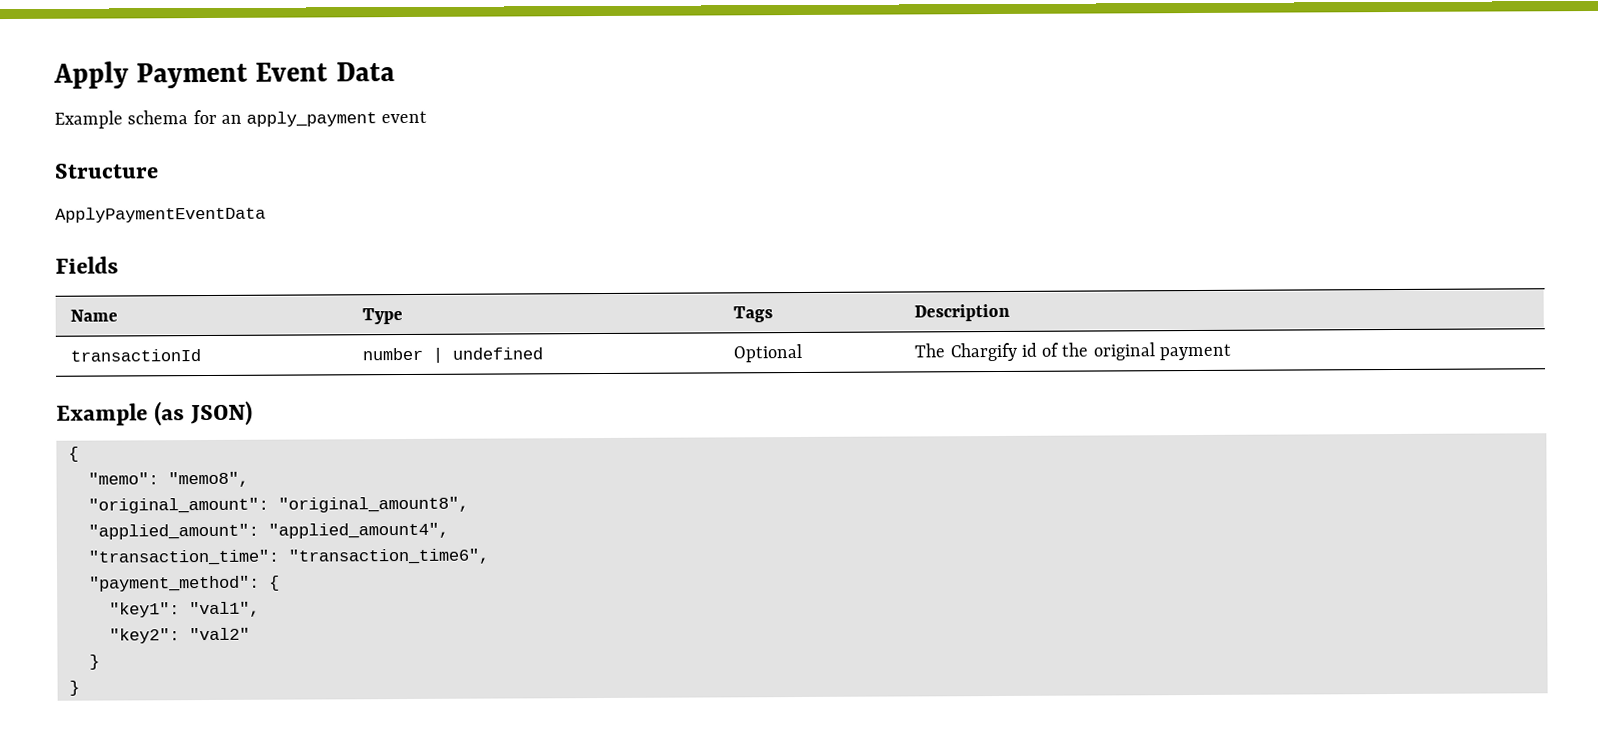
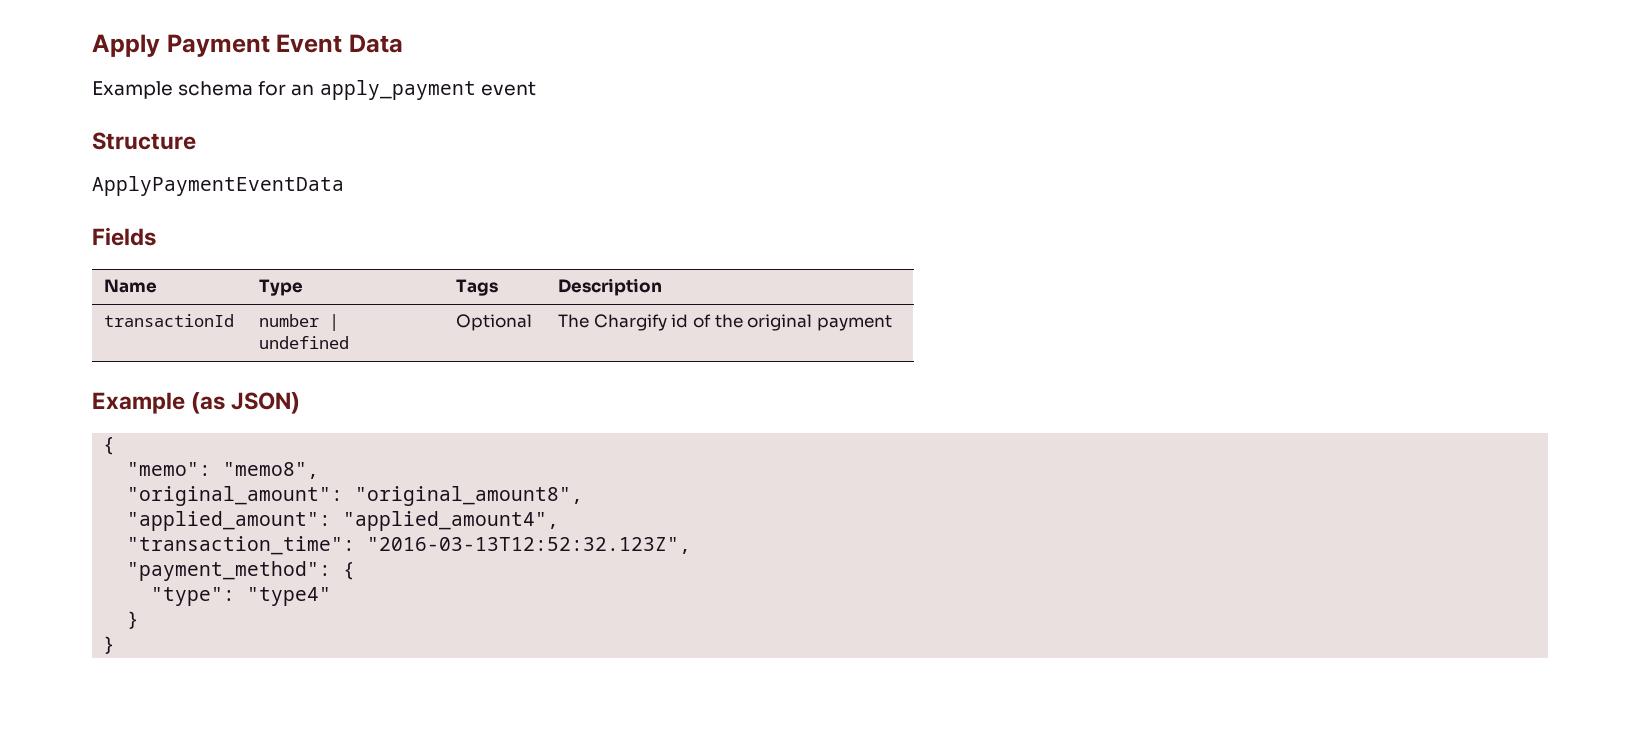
[287,548,489,565] "transaction_time6", -> [367,537,692,554] "2016-03-13T12:52:32.123Z",
[108,601,260,618] [108,627,250,644] "key1": "val1", // "key2": "val2" -> [151,587,332,606] "type": "type4"

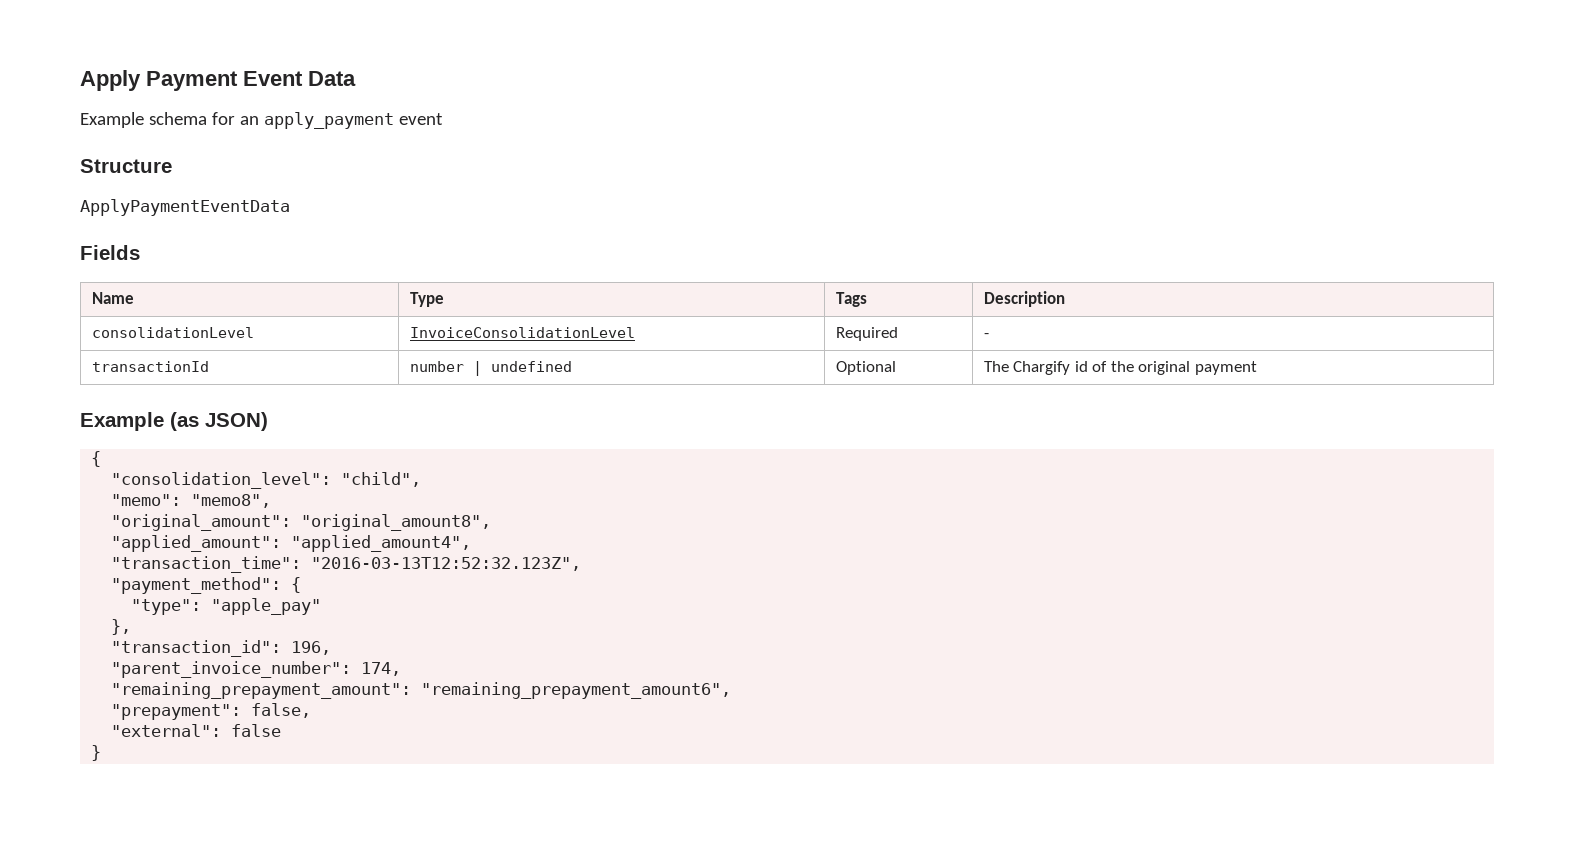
(663, 287) none -> [91,327,254,338] [409,327,635,338] [835,327,898,341] [983,333,989,338] // consolidationLevel | InvoiceConsolidationLevel | Required | -
(116, 446) none -> [111,472,422,489] // "consolidation_level": "child",
[247,587,332,606] [127,611,140,629] [103,636,116,654] "type4" // } // } -> [211,598,322,615] [111,619,132,635] [111,640,332,657] [111,661,402,678] [111,682,732,699] [111,703,312,720] [111,724,282,737] [91,745,102,761] "apple_pay" // }, // "transaction_id": 196, // "parent_invoice_number": 174, // "remaining_prepayment_amount": "remaining_prepayment_amount6", // "prepayment": false, // "external": false // }

